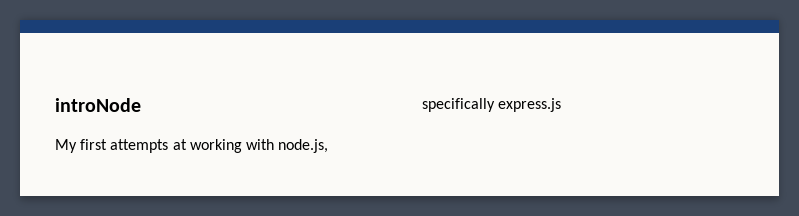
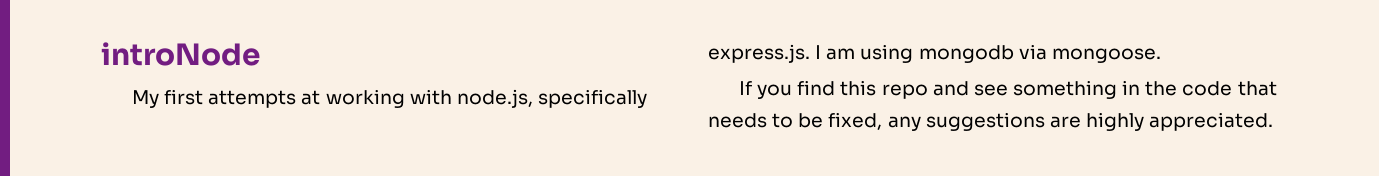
[498,98,562,112] express.js -> [708,44,1161,63] [739,80,1277,99] [708,112,1274,131] express.js. I am using mongodb via mongoose. // If you find this repo and see something in the code that needs to be fixed, any suggestions are highly appreciated.

